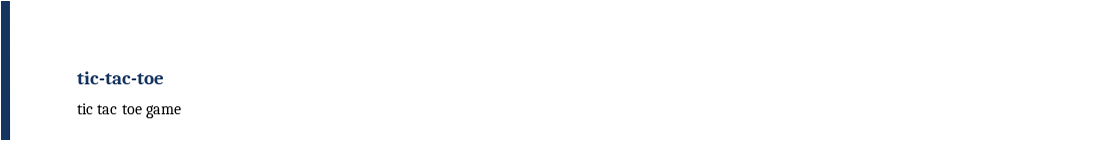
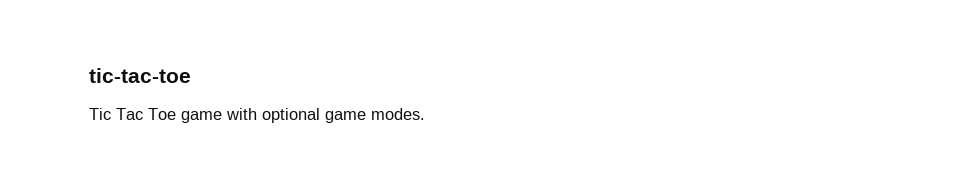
[77,103,182,119] tic tac toe game -> [89,108,425,123] Tic Tac Toe game with optional game modes.

